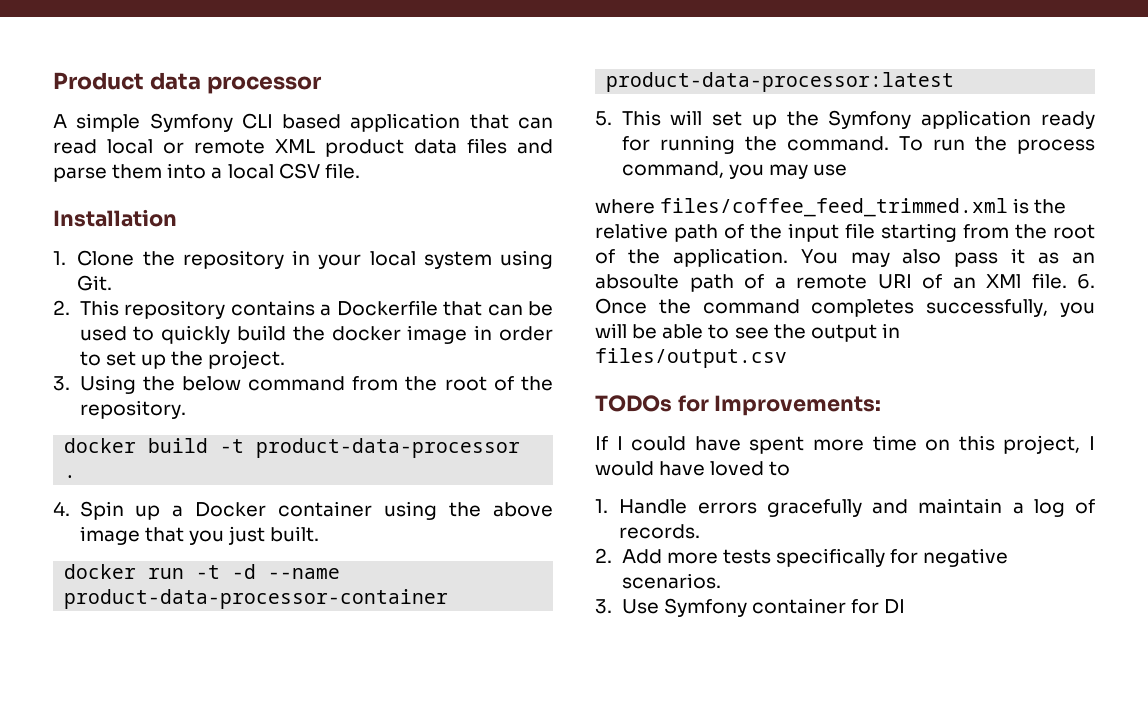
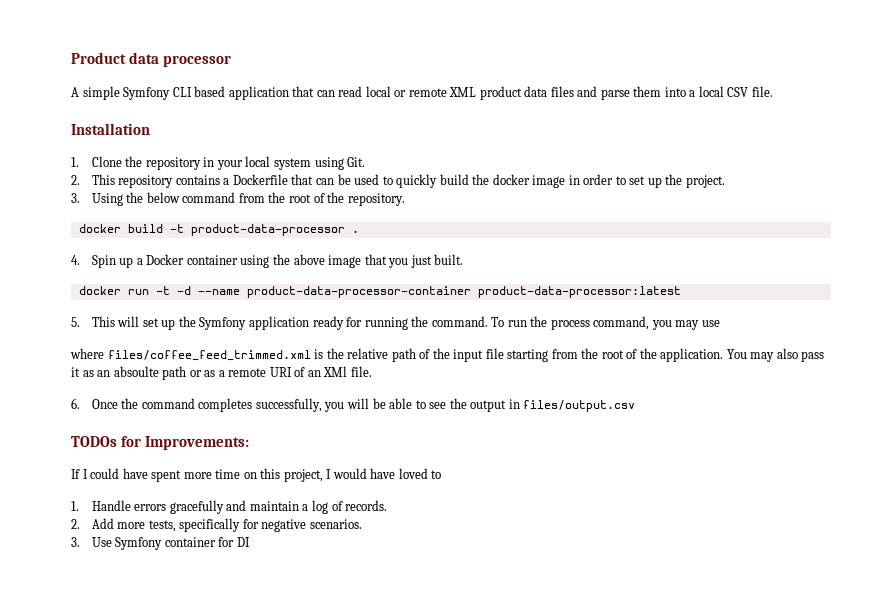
[744,274,764,289] of -> [189,370,216,377] or as
(1067, 281) none -> (372, 371) //
[722,549,771,564] tests -> [148,520,176,532] tests,

